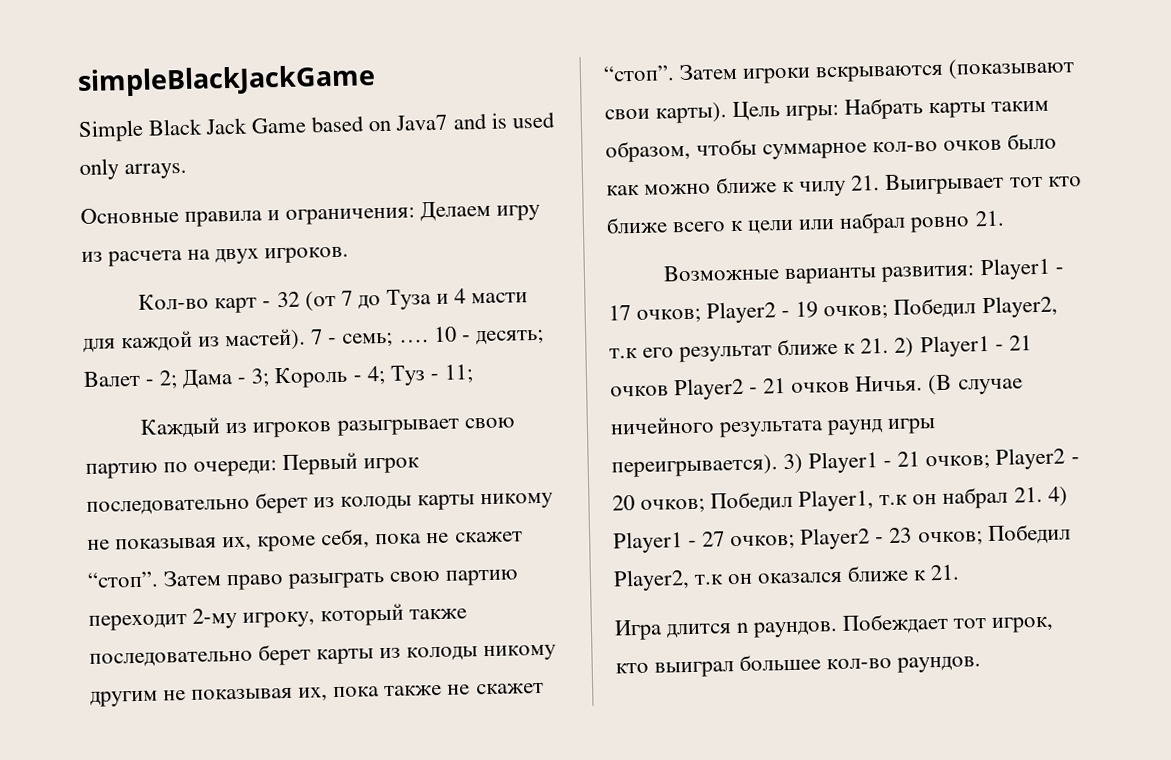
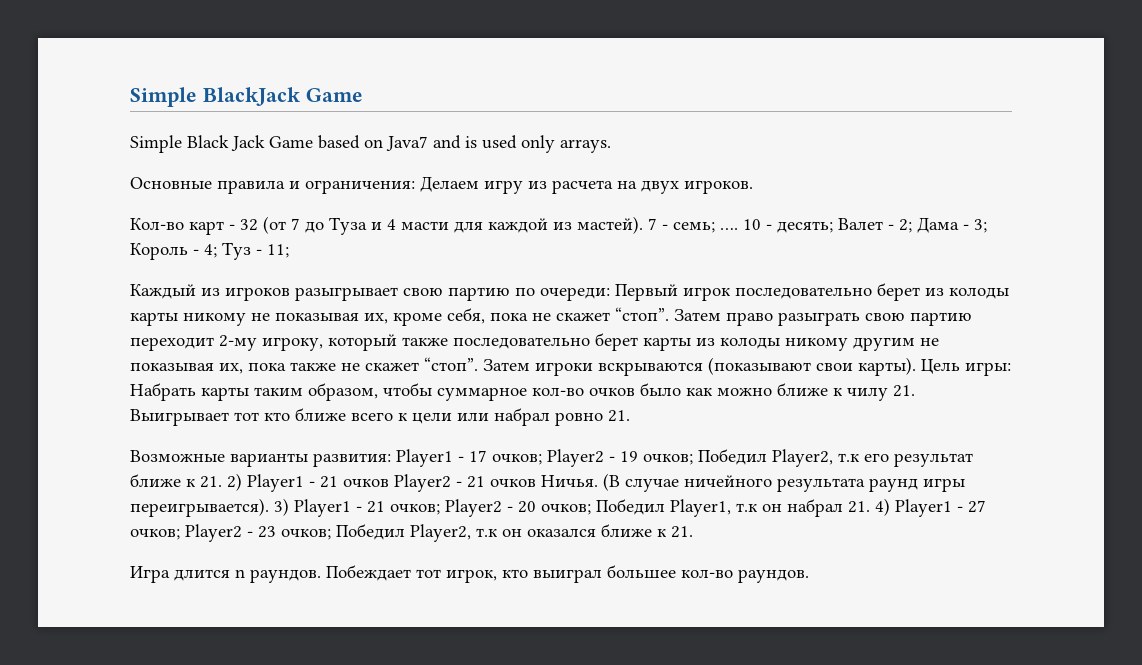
[77,64,376,98] simpleBlackJackGame -> [130,87,363,107] Simple BlackJack Game

